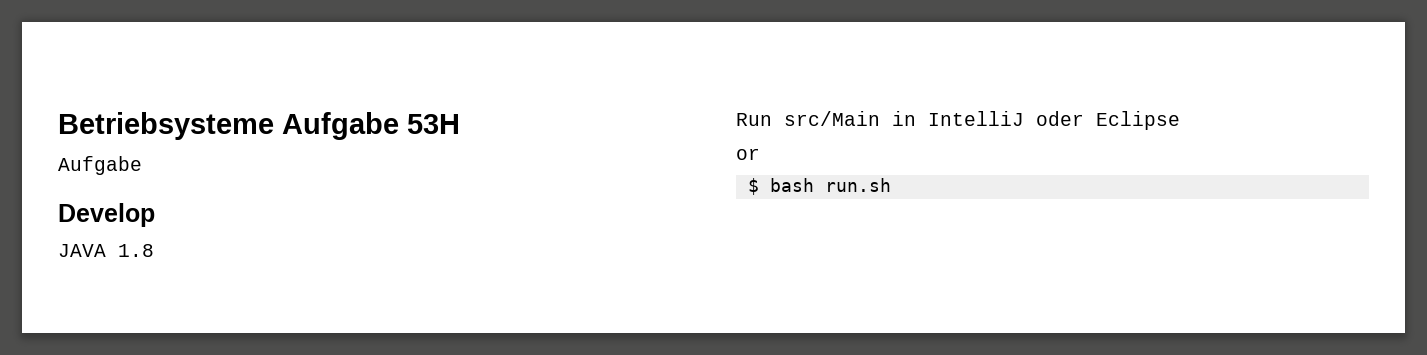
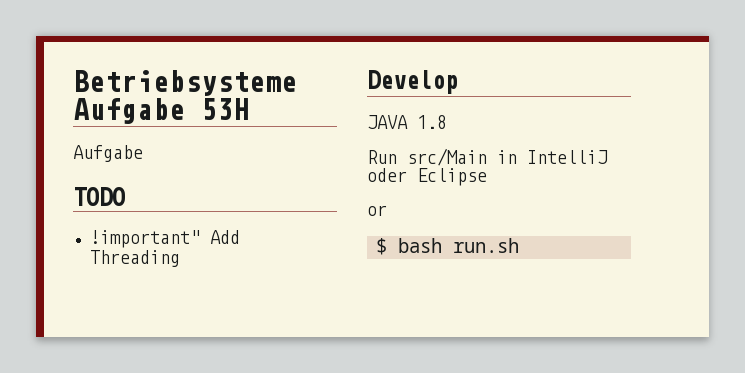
(142, 165) none -> [73,187,125,206] [89,230,240,248] [89,250,180,267] // TODO // !important" Add Threading

